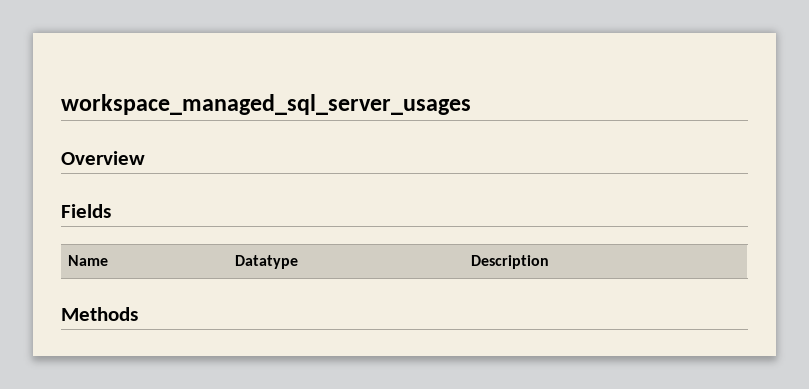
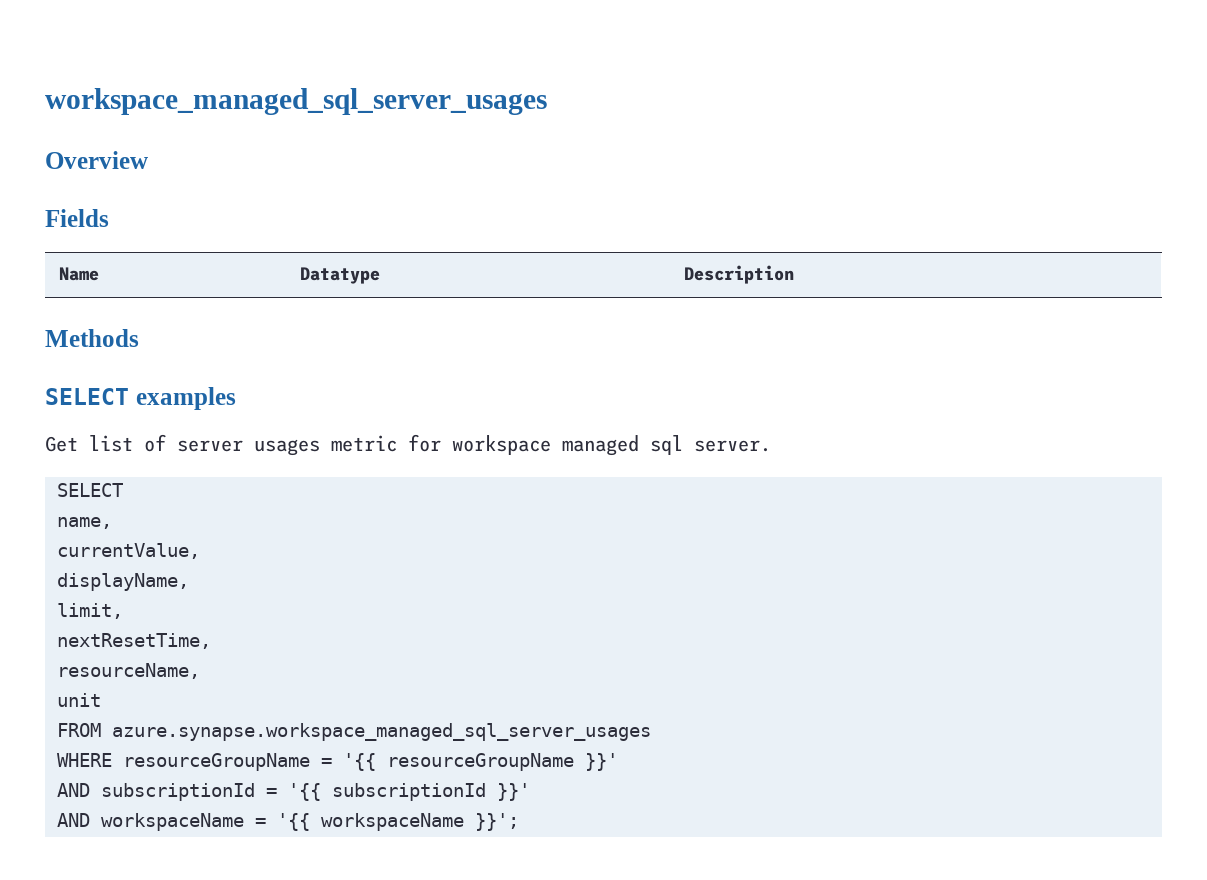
(138, 314) none -> [45,387,236,410] [45,434,771,456] [57,483,123,497] [57,517,112,529] [57,543,200,559] [57,573,189,591] [57,603,123,619] [57,633,211,649] [57,663,200,679] [57,693,101,707] [57,723,651,741] [57,753,618,771] [57,783,530,801] [57,813,519,831] // SELECT examples // Get list of server usages metric for workspace managed sql server. // SELECT // name, // currentValue, // displayName, // limit, // nextResetTime, // resourceName, // unit // FROM azure.synapse.workspace_managed_sql_server_usages // WHERE resourceGroupName = '{{ resourceGroupName }}' // AND subscriptionId = '{{ subscriptionId }}' // AND workspaceName = '{{ workspaceName }}';

